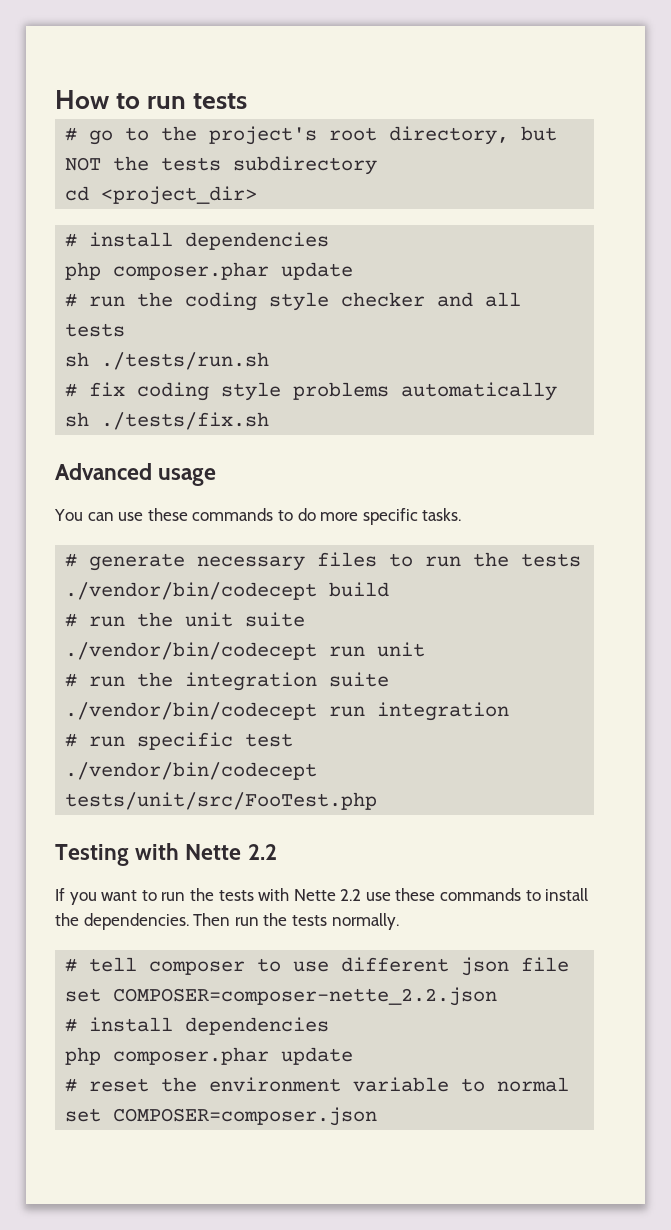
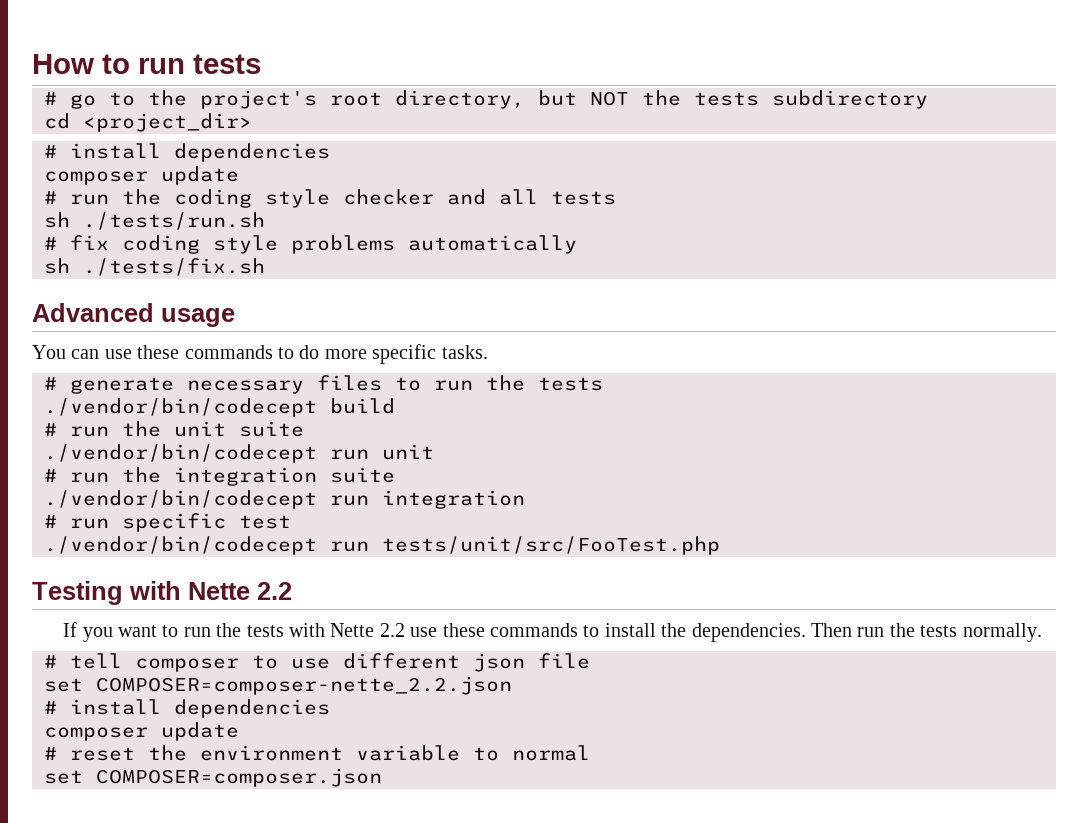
[65,262,270,280] php composer.phar -> [44,171,148,185] composer
(318, 771) none -> [330,541,369,552] run
[65,1047,270,1065] php composer.phar -> [44,727,148,741] composer

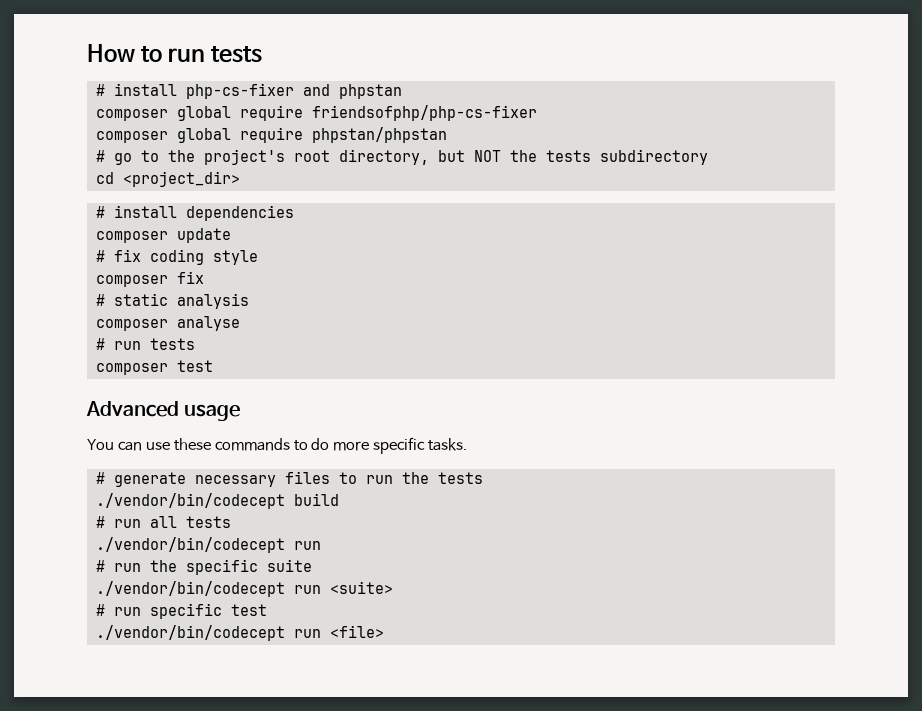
(261, 64) none -> [95,83,402,99] [95,105,537,121] [95,127,447,143] // # install php-cs-fixer and phpstan // composer global require friendsofphp/php-cs-fixer // composer global require phpstan/phpstan
[70,189,616,208] [44,212,265,230] [44,235,577,254] [44,258,265,276] run the coding style checker and all tests // sh ./tests/run.sh // # fix coding style problems automatically // sh ./tests/fix.sh -> [113,249,258,265] [95,271,204,287] [95,293,249,309] [95,316,240,331] [95,338,195,350] [95,360,213,375] fix coding style // composer fix // # static analysis // composer analyse // # run tests // composer test
[44,421,304,437] [44,444,434,463] [44,467,395,486] [44,490,525,509] // # run the unit suite // ./vendor/bin/codecept run unit // # run the integration suite // ./vendor/bin/codecept run integration -> [95,516,231,528] [95,537,321,553] [95,559,312,575] [95,581,393,597] // # run all tests // ./vendor/bin/codecept run // # run the specific suite // ./vendor/bin/codecept run <suite>
[382,536,720,555] [32,581,292,605] [63,622,1042,642] [44,653,590,672] [44,676,512,695] [44,699,330,718] [44,722,239,741] [44,745,590,761] [44,768,382,787] tests/unit/src/FooTest.php // Testing with Nette 2.2 // If you want to run the tests with Nette 2.2 use these commands to install the dependencies. Then run the tests normally. // # tell composer to use different json file // set COMPOSER=composer-nette_2.2.json // # install dependencies // composer update // # reset the environment variable to normal // set COMPOSER=composer.json -> [329,625,384,638] <file>

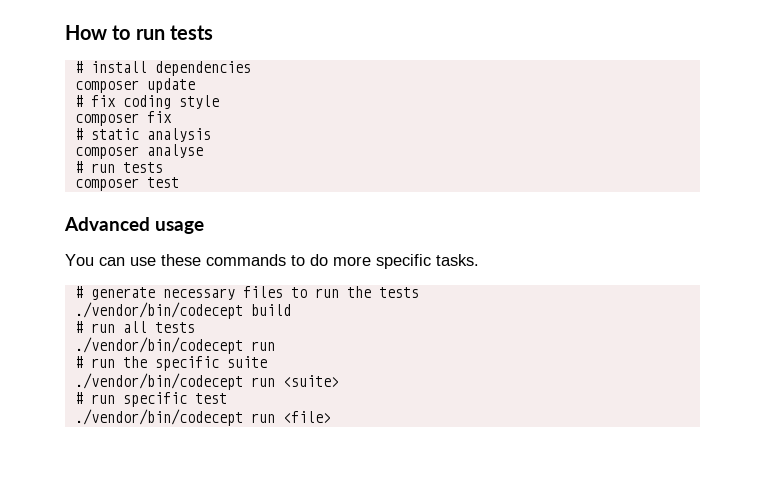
[95,83,402,99] [95,105,537,121] [95,127,447,143] [95,149,708,165] [95,171,240,187] // # install php-cs-fixer and phpstan // composer global require friendsofphp/php-cs-fixer // composer global require phpstan/phpstan // # go to the project's root directory, but NOT the tests subdirectory // cd <project_dir> -> (214, 32) none

